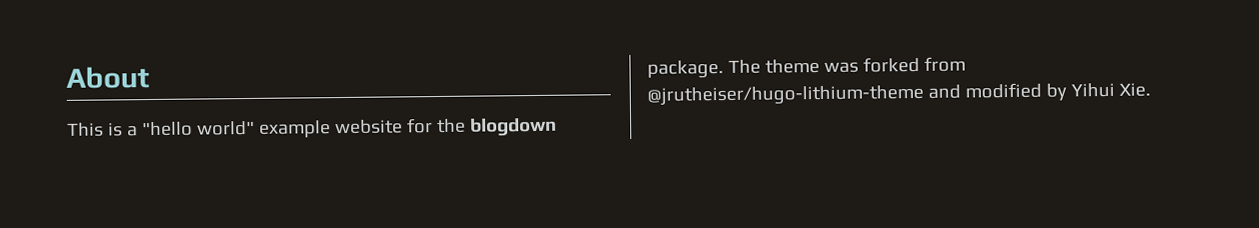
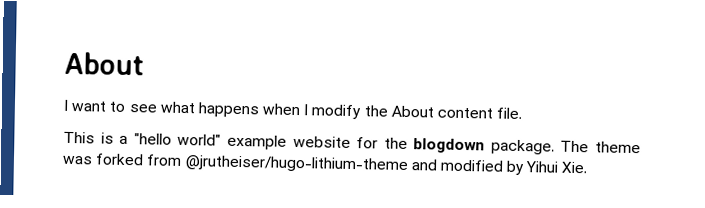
[66,66,150,89] About -> [64,51,144,76] [63,99,523,120] About // I want to see what happens when I modify the About content file.

